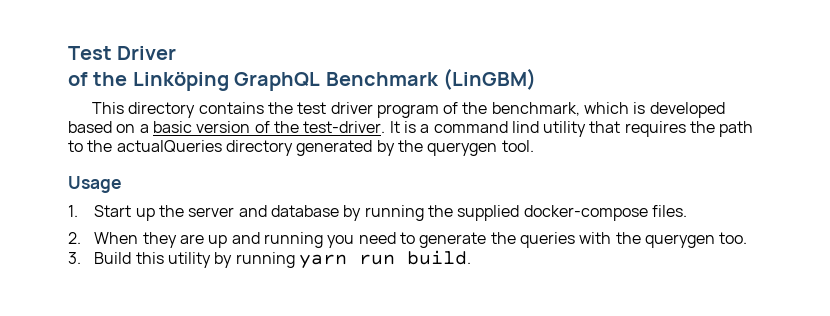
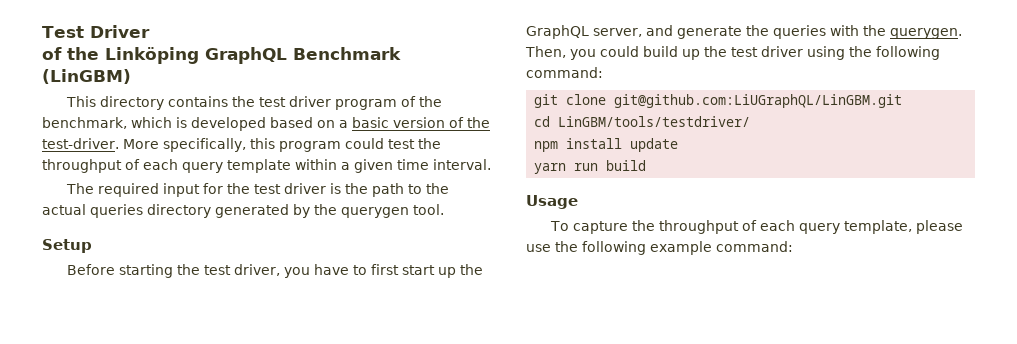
[389,121,686,137] It is a command lind utility that requires -> [123,138,441,152] [42,159,491,173] [66,183,342,197] More specifically, this program could test the throughput of each query template within a given time interval. // The required input for the test driver is
[116,140,222,153] actualQueries -> [42,204,143,218] actual queries
[68,176,122,193] [68,205,687,221] [68,232,415,248] Usage // 1. Start up the server and database by running the supplied docker-compose files. // 2. When they are up and running you need to -> [42,239,92,253] [67,264,484,278] [526,25,673,39] Setup // Before starting the test driver, you have to first start up the GraphQL server, and
[644,232,748,248] [68,250,472,269] querygen too. // 3. Build this utility by running yarn run build. -> [890,28,962,39] [525,46,940,60] [526,67,603,78] [534,94,903,108] [534,116,751,127] [534,138,679,152] [534,160,647,174] [526,195,578,209] [550,220,964,234] [526,241,793,255] querygen. Then, you could build up the test driver using the following command: // git clone git@github.com:LiUGraphQL/LinGBM.git // cd LinGBM/tools/testdriver/ // npm install update // yarn run build // Usage // To capture the throughput of each query template, please use the following example command:

